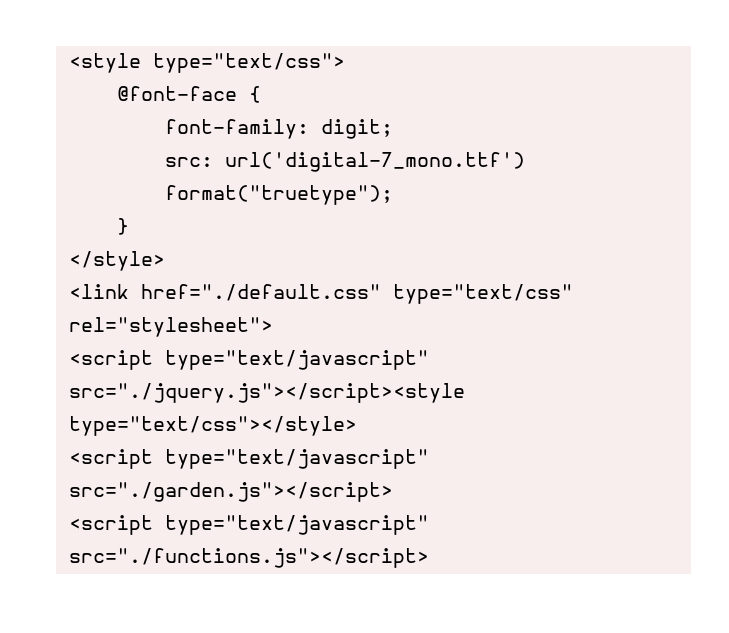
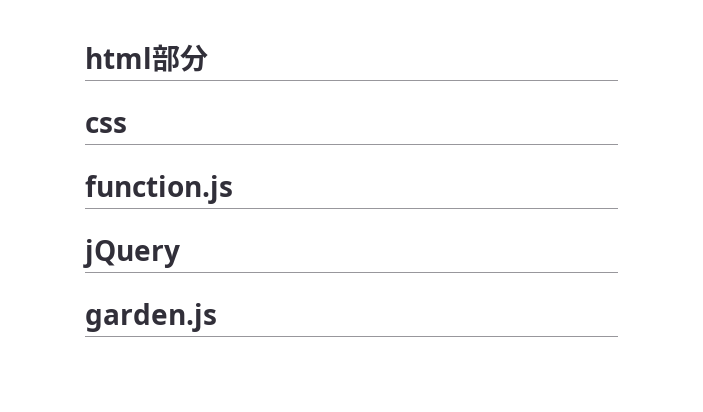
[68,53,345,73] [116,86,261,103] [164,119,393,139] [164,152,525,172] [164,185,393,205] [116,218,129,235] [68,251,165,271] [68,284,573,304] [68,317,273,337] [68,350,429,370] [68,383,465,403] [68,416,357,436] [68,449,429,469] [68,482,393,502] [68,515,429,535] [68,548,429,568] <style type="text/css"> // @font-face { // font-family: digit; // src: url('digital-7_mono.ttf') format("truetype"); // } // </style> // <link href="./default.css" type="text/css" rel="stylesheet"> // <script type="text/javascript" src="./jquery.js"></script><style type="text/css"></style> // <script type="text/javascript" src="./garden.js"></script> // <script type="text/javascript" src="./functions.js"></script> -> [85,44,208,72] [85,117,127,133] [85,175,233,204] [83,239,180,268] [85,303,217,332] html部分 // css // function.js // jQuery // garden.js

